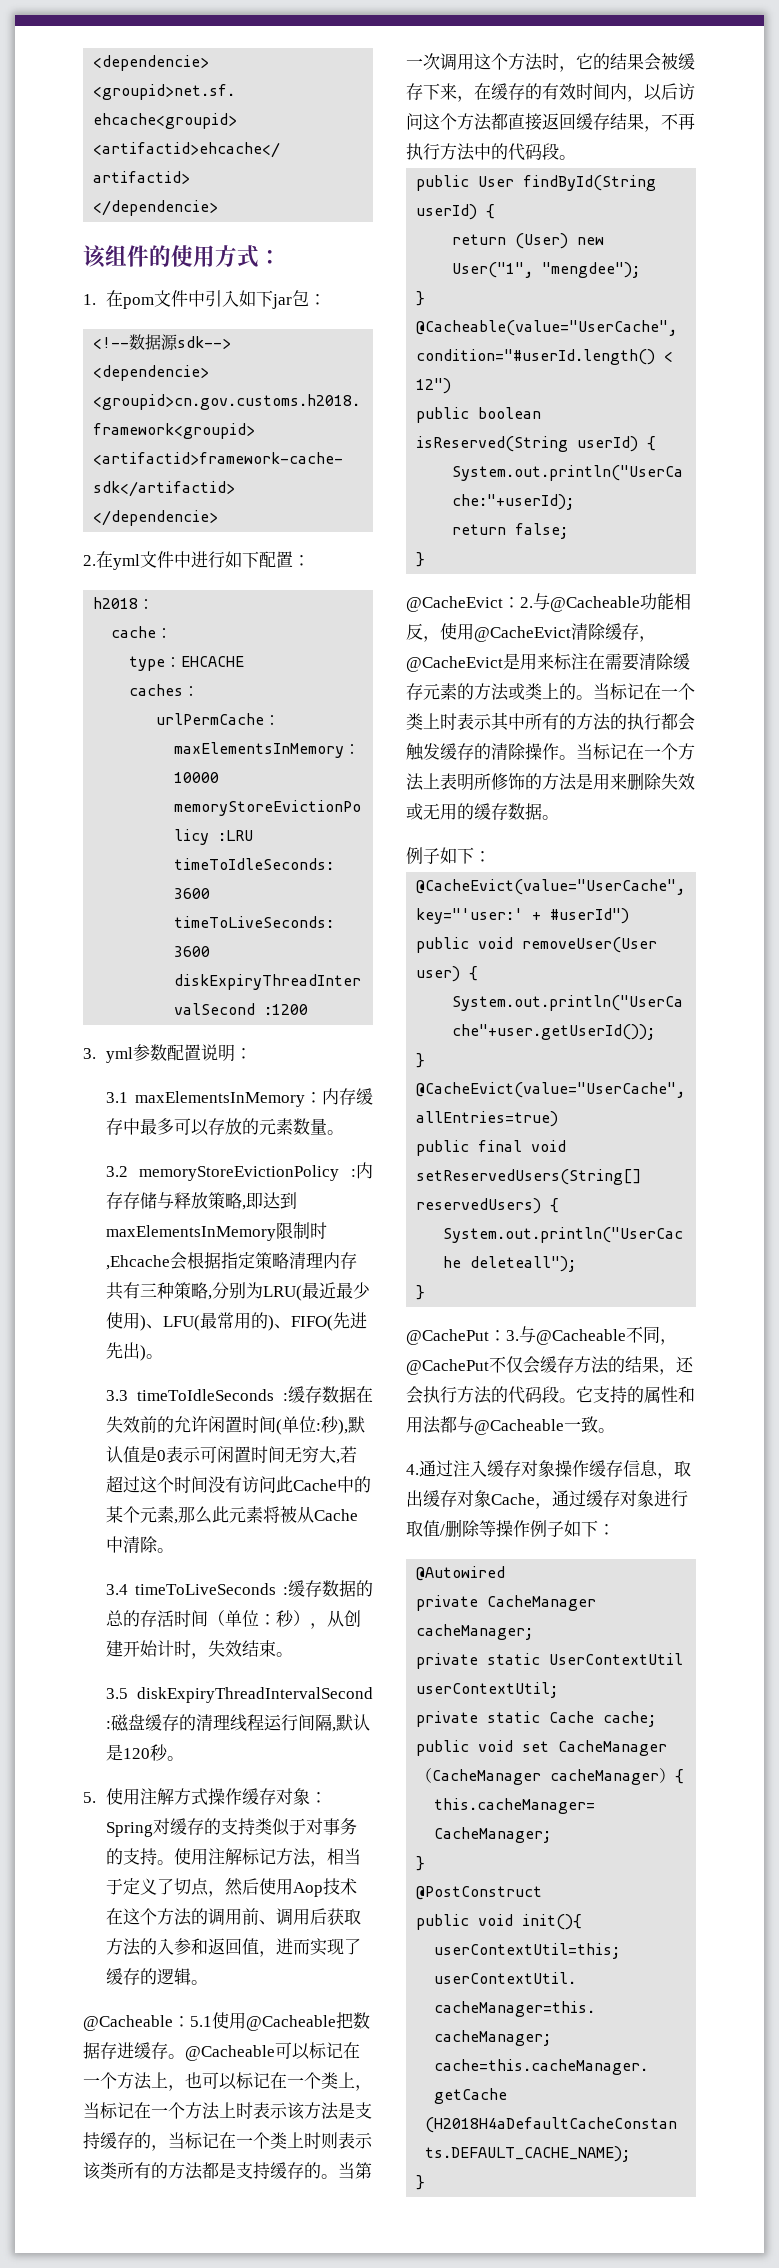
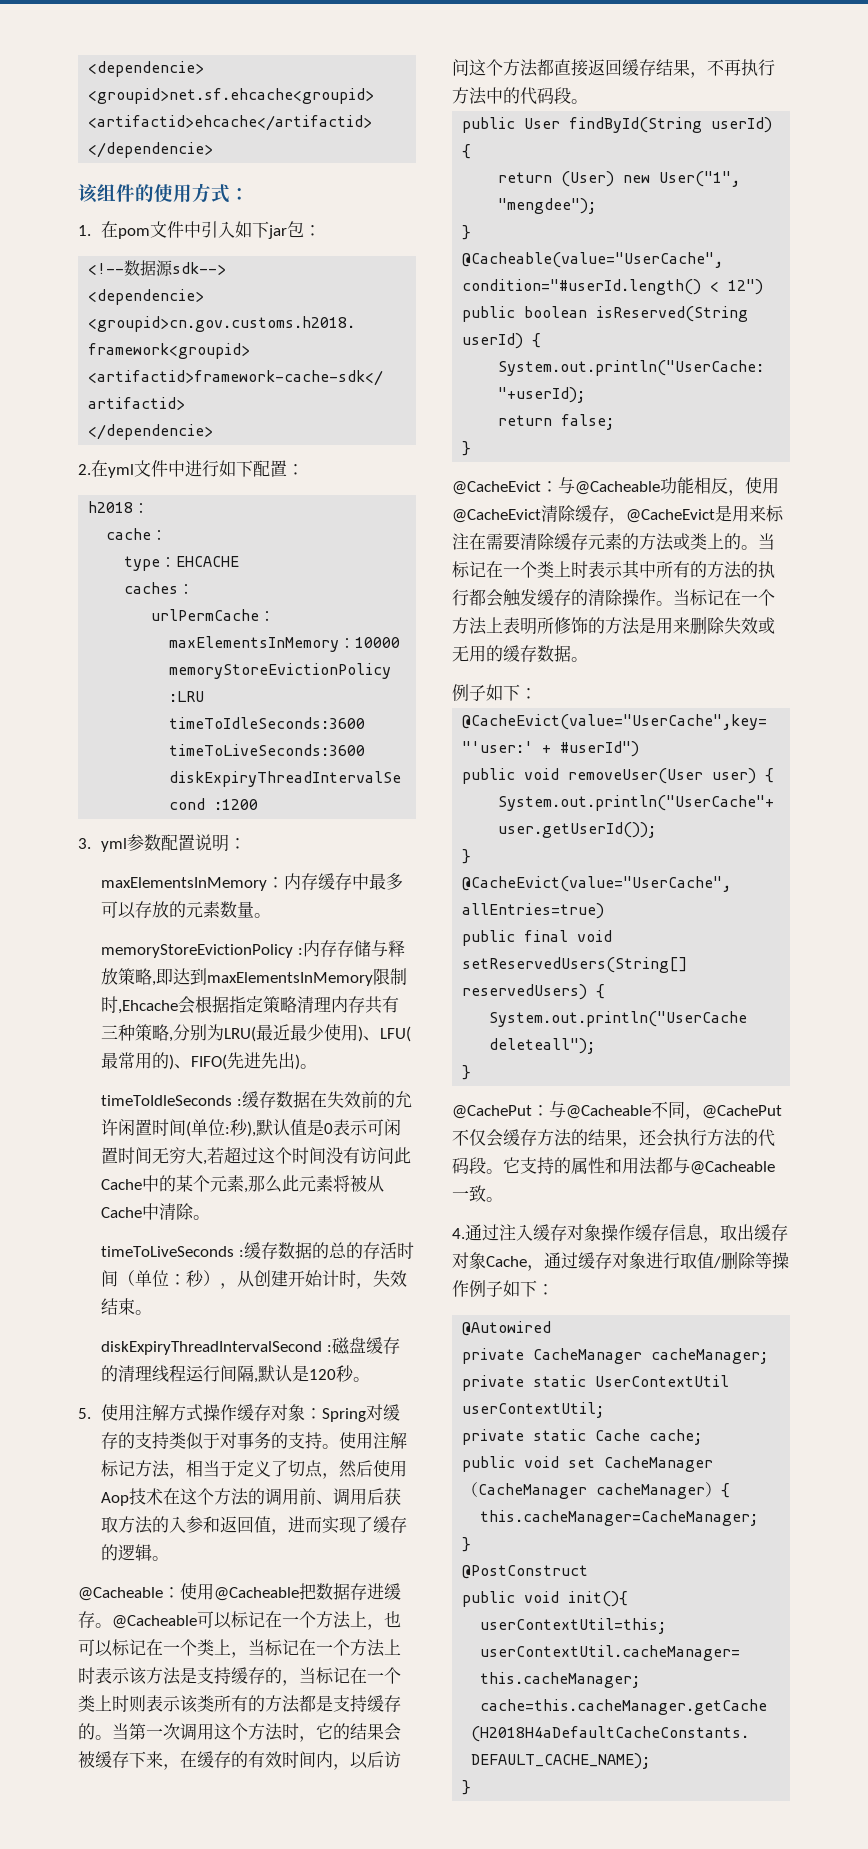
[105,1092,128,1103] 3.1 -> (247, 843) none
[105,1166,128,1177] 3.2 -> (272, 915) none
[105,1390,128,1401] 3.3 -> (318, 1066) none
[105,1584,128,1595] 3.4 -> (211, 1217) none
[105,1688,128,1699] 3.5 -> (153, 1312) none
[190,2016,212,2027] 5.1 -> (180, 1592) none
[520,597,533,608] 2. -> (558, 486) none
[506,1330,519,1341] 3. -> (549, 1110) none

